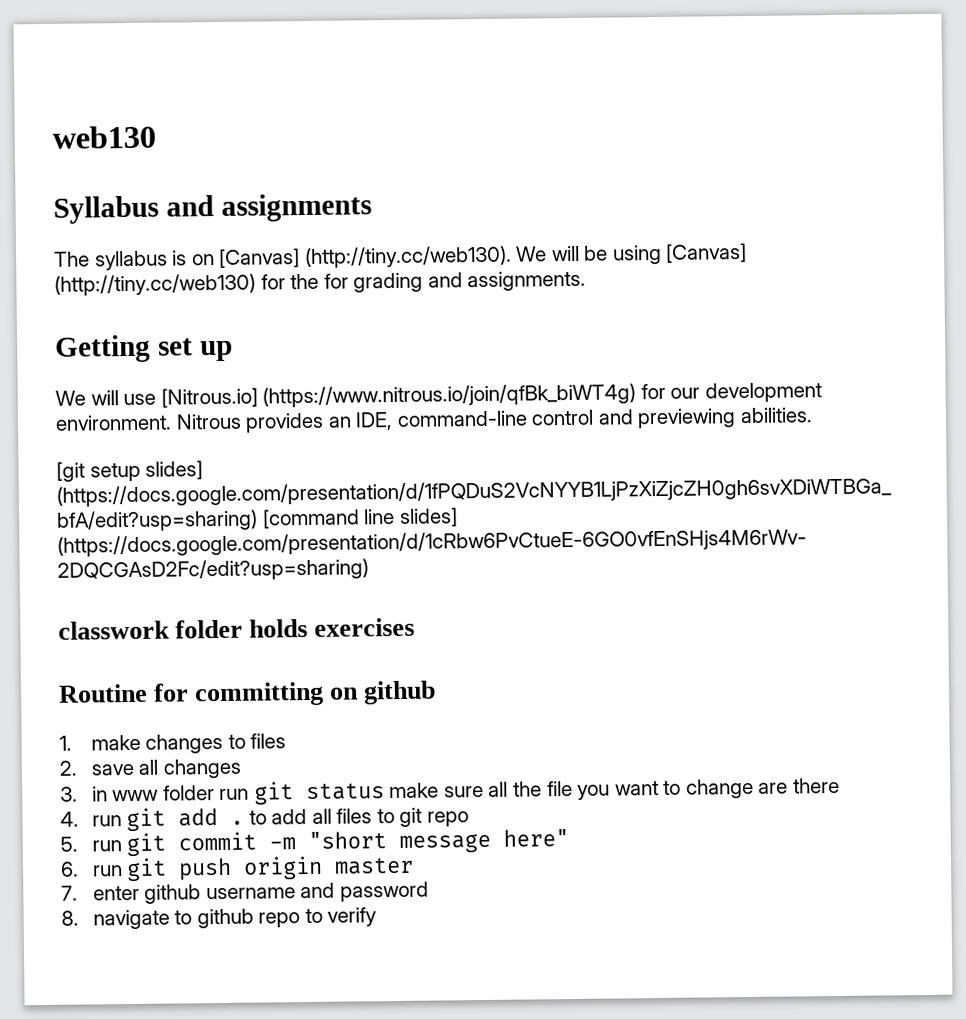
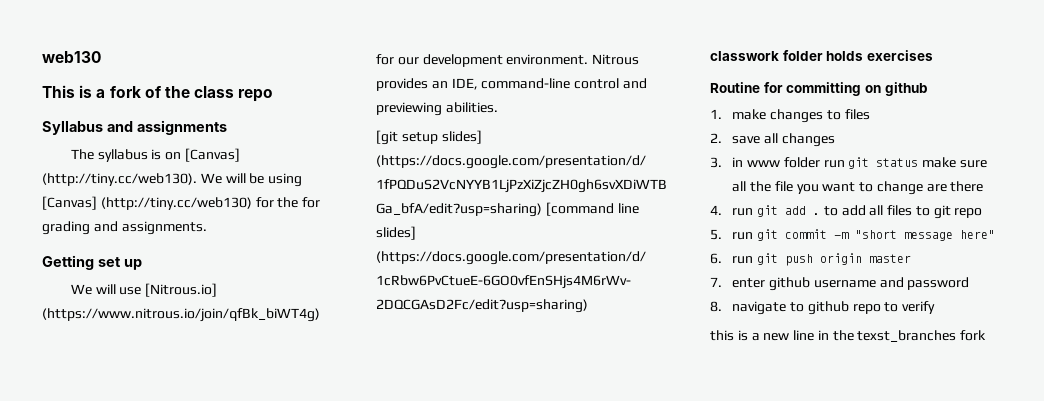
(156, 137) none -> [42,85,274,102] // This is a fork of the class repo
(378, 917) none -> [710,330,987,342] // this is a new line in the texst_branches fork

